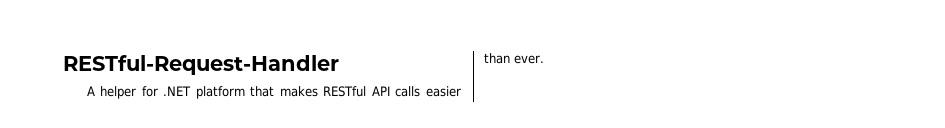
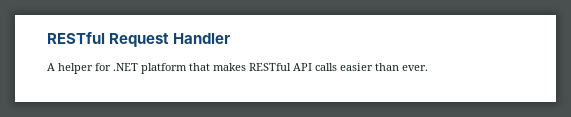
[63,55,339,75] RESTful-Request-Handler -> [47,32,231,47] RESTful Request Handler

